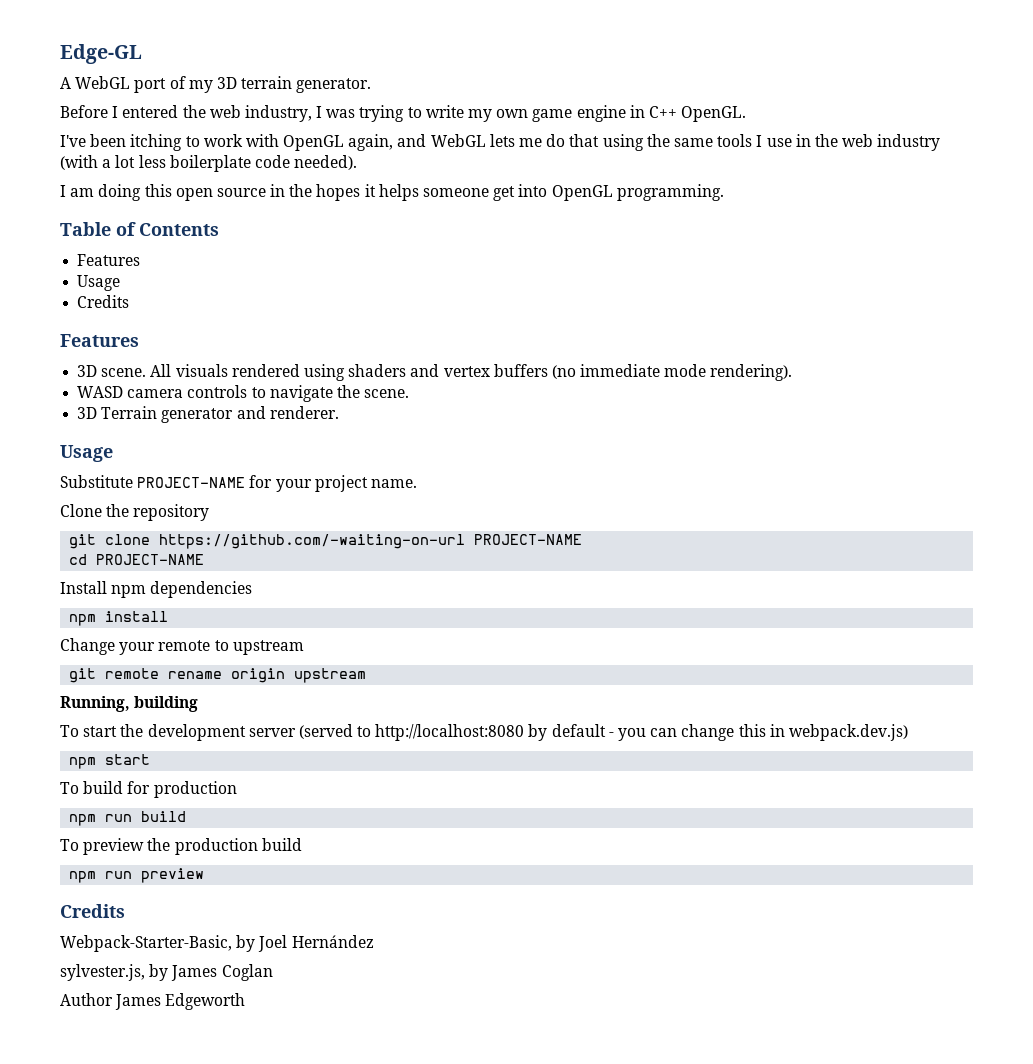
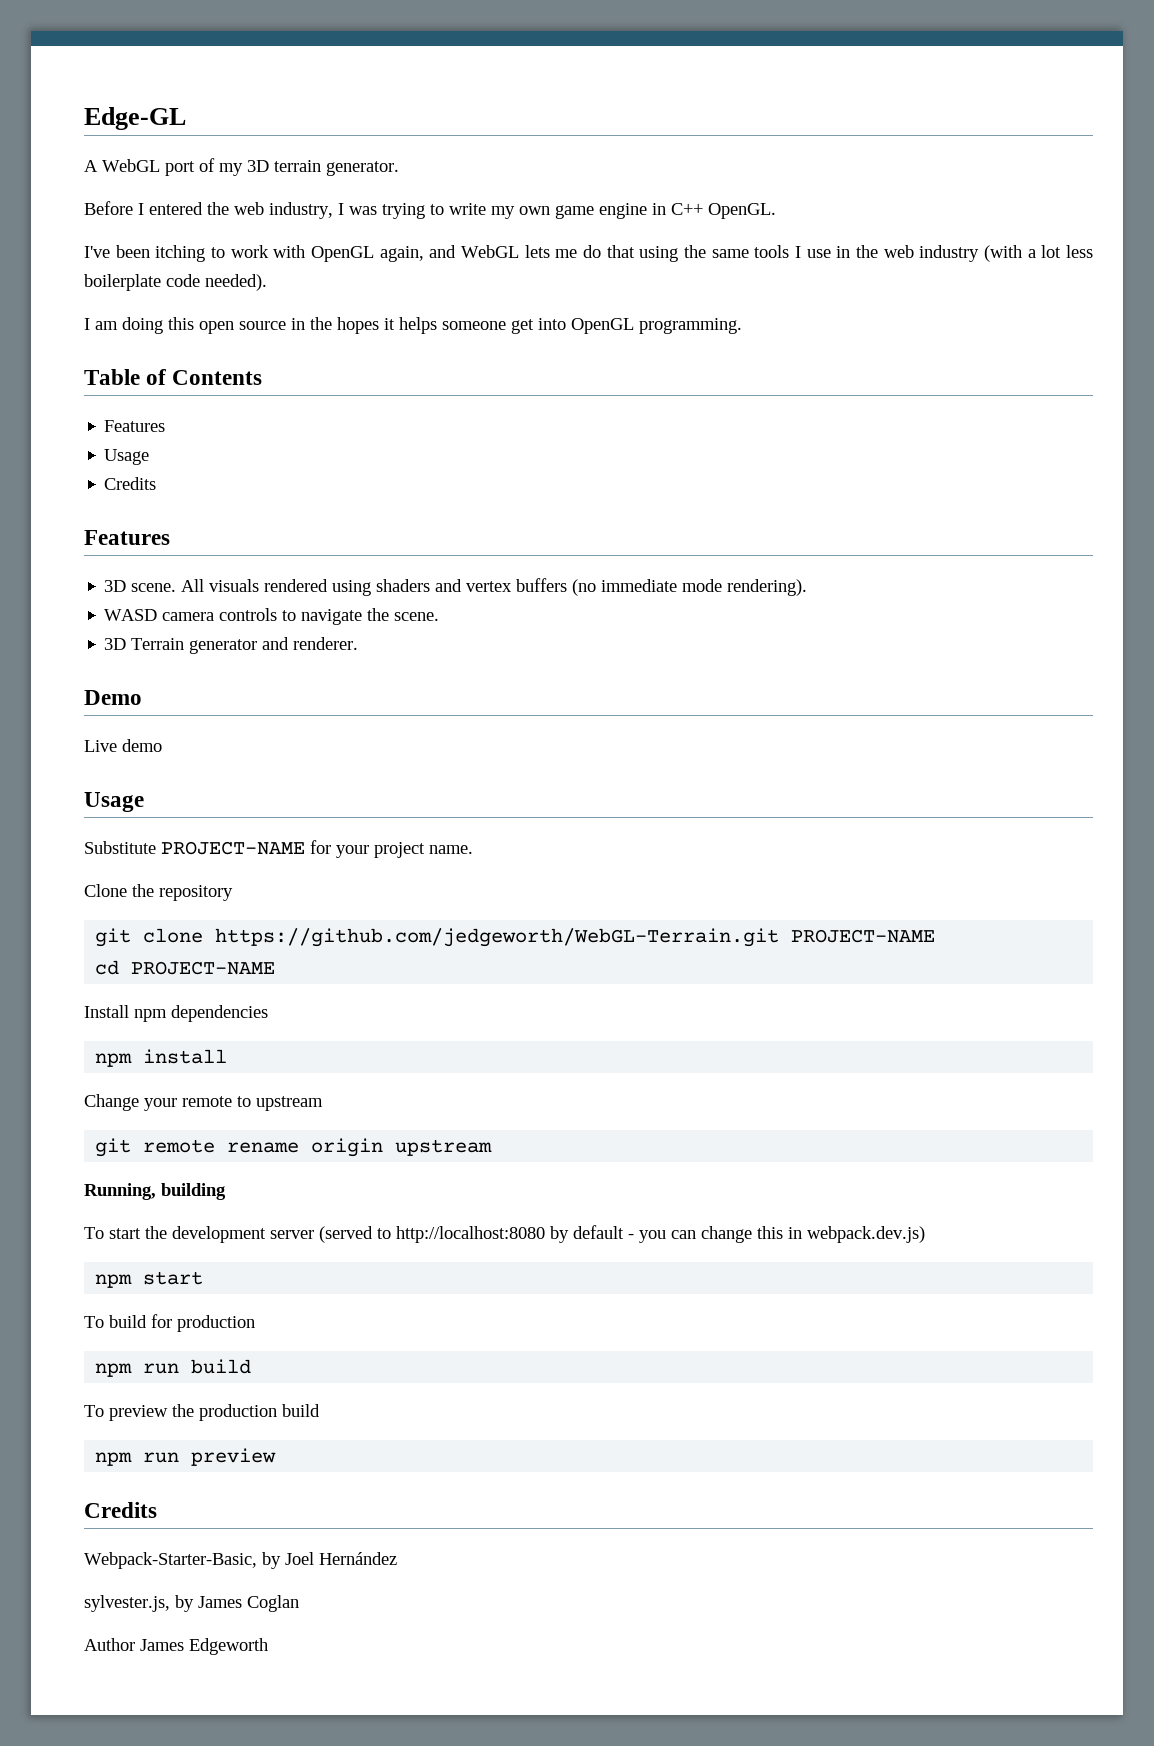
(339, 412) none -> [84,690,142,705] [84,739,162,752] // Demo // Live demo
[159,534,466,549] https://github.com/-waiting-on-url -> [215,928,780,947] https://github.com/jedgeworth/WebGL-Terrain.git

